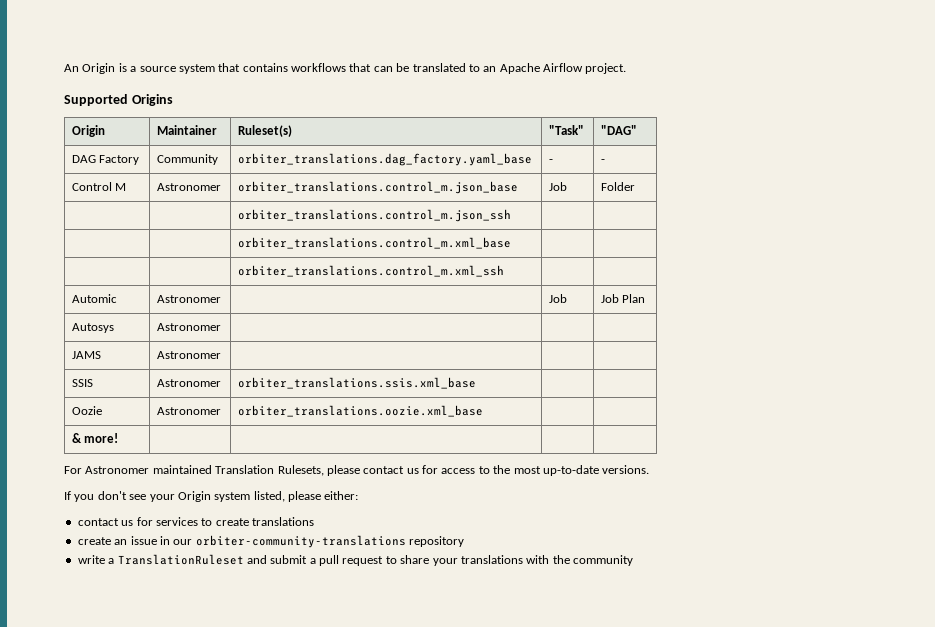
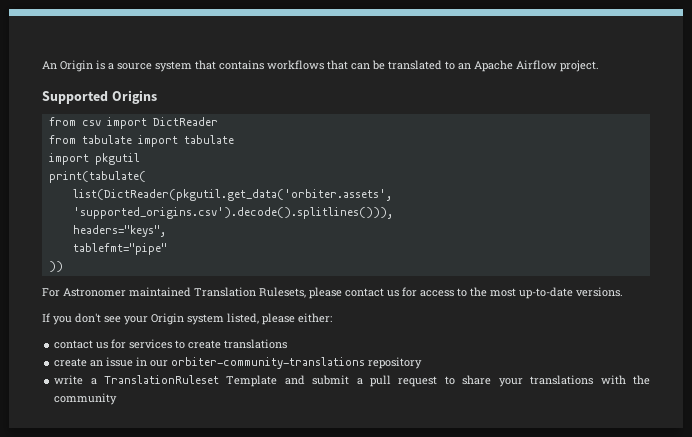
[72,125,106,137] [157,125,218,135] [238,125,293,137] [549,125,585,135] [601,125,638,135] [72,155,140,165] [157,154,219,165] [238,153,533,166] [549,159,554,163] [601,159,606,163] [72,182,127,191] [157,183,222,191] [238,181,519,194] [549,182,568,191] [601,182,636,191] [238,209,512,222] [238,237,512,249] [238,265,505,277] [72,294,118,303] [157,295,222,303] [549,294,568,303] [601,294,646,303] [72,323,115,333] [157,323,222,331] [72,351,102,359] [157,351,222,359] [72,379,94,387] [157,379,222,387] [238,377,477,389] [72,406,103,415] [157,407,222,415] [238,405,484,417] [72,433,119,443] // Origin | Maintainer | Ruleset(s) | "Task" | "DAG" // DAG Factory | Community | orbiter_translations.dag_factory.yaml_base | - | - // Control M | Astronomer | orbiter_translations.control_m.json_base | Job | Folder // | | orbiter_translations.control_m.json_ssh | | // | | orbiter_translations.control_m.xml_base | | // | | orbiter_translations.control_m.xml_ssh | | // Automic | Astronomer | | Job | Job Plan // Autosys | Astronomer | | | // JAMS | Astronomer | | | // SSIS | Astronomer | orbiter_translations.ssis.xml_base | | // Oozie | Astronomer | orbiter_translations.oozie.xml_base | | // & more! | | | | -> [48,117,218,129] [48,135,234,147] [48,153,140,165] [48,171,146,183] [72,189,392,201] [72,207,393,219] [72,225,166,237] [72,243,167,255] [48,261,63,272] // from csv import DictReader // from tabulate import tabulate // import pkgutil // print(tabulate( // list(DictReader(pkgutil.get_data('orbiter.assets', 'supported_origins.csv').decode().splitlines())), // headers="keys", // tablefmt="pipe" // ))
(244, 559) none -> [226,375,278,387] Template

